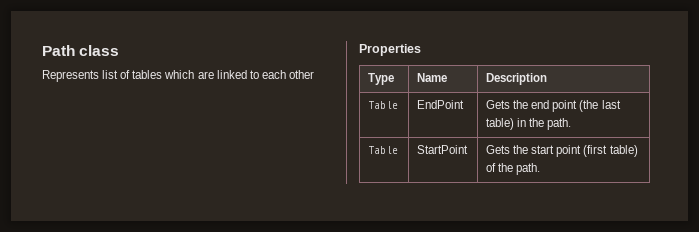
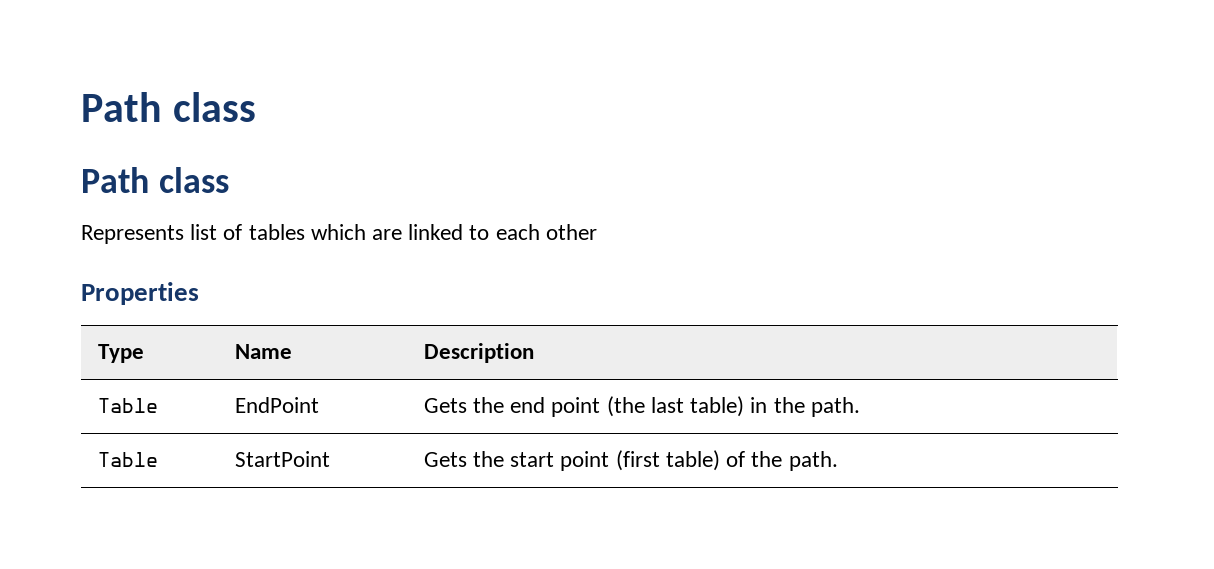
[42,45,120,56] Path class -> [81,92,257,122] [81,167,229,193] Path class // Path class

